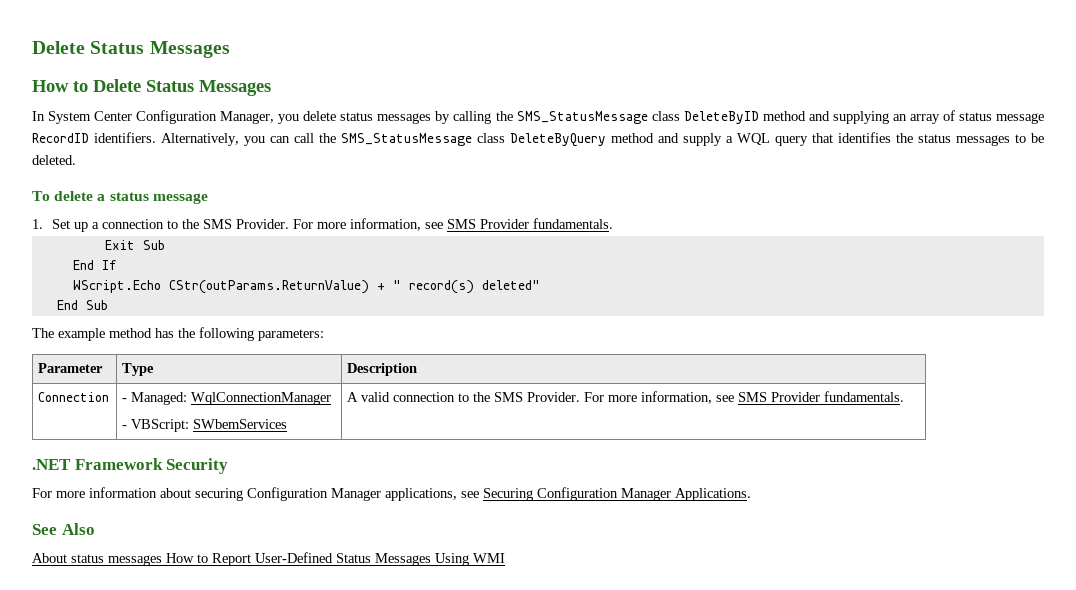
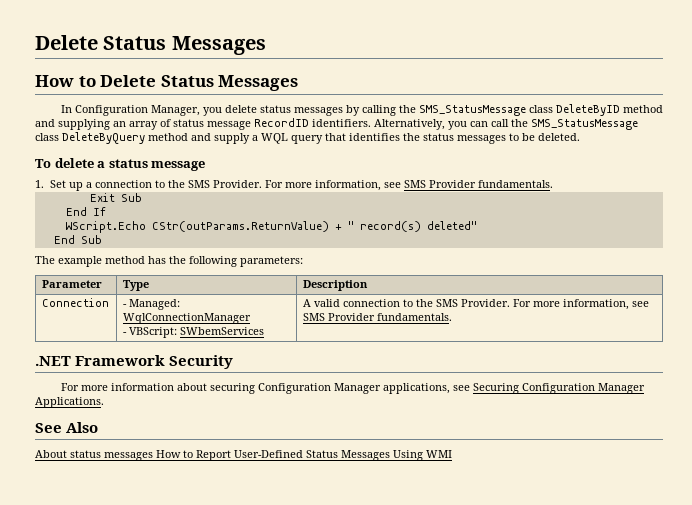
[48,111,133,124] System Center -> (72, 109) none

